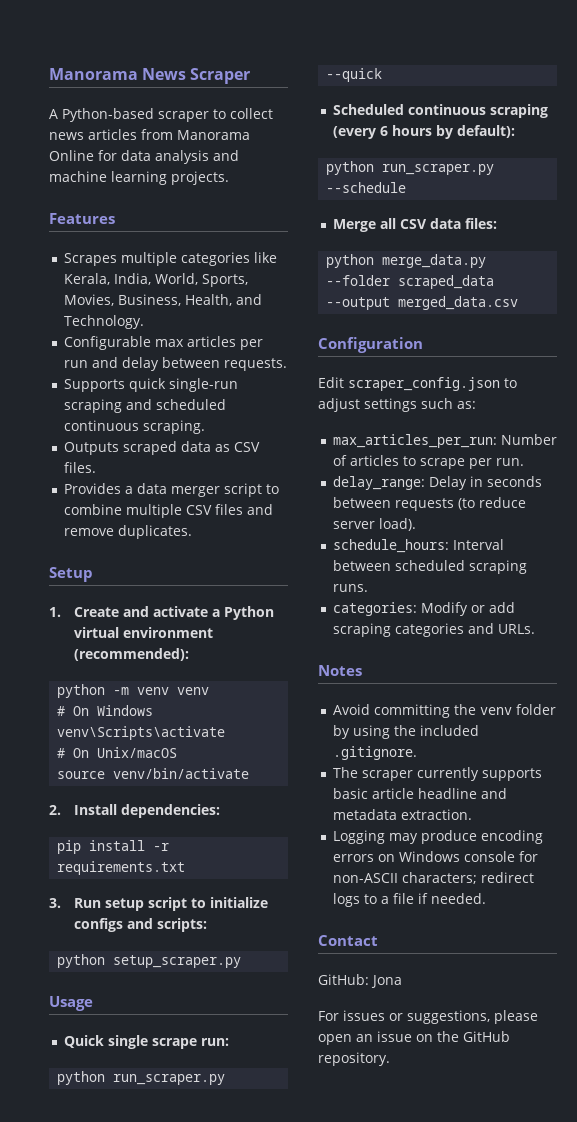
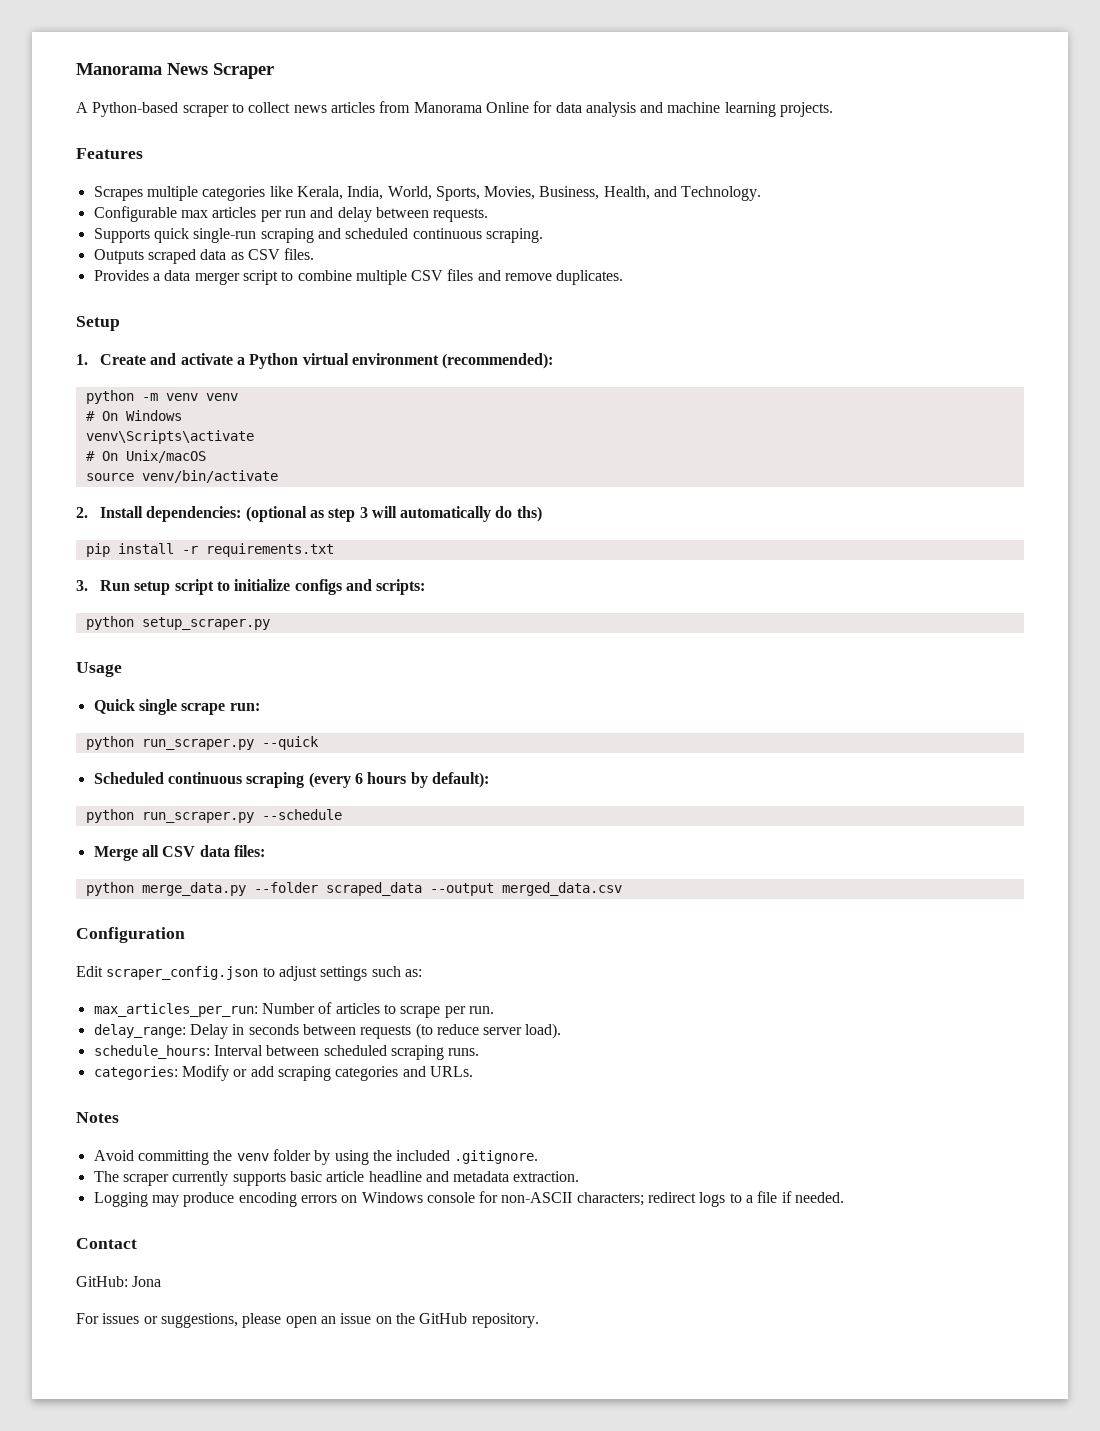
(220, 811) none -> [245,506,542,522] (optional as step 3 will automatically do ths)

